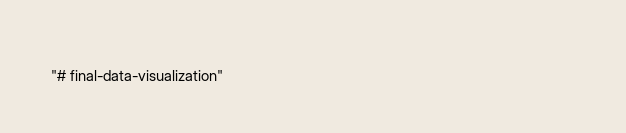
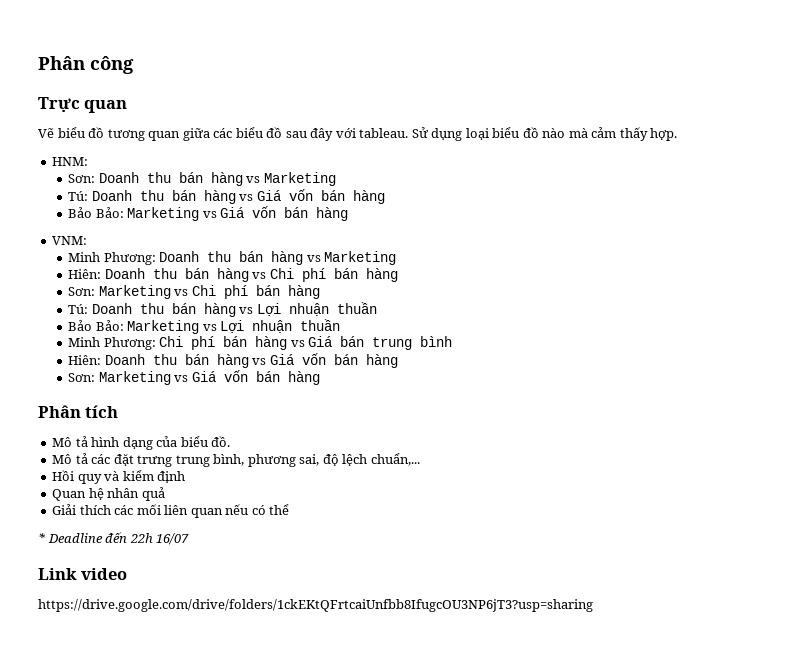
[51,70,224,81] "# final-data-visualization" -> [38,56,134,74] [38,97,128,113] [38,127,678,141] [52,157,89,166] [68,172,336,186] [68,189,385,204] [68,206,349,221] [52,236,88,245] [68,251,397,265] [68,268,398,282] [68,285,320,299] [68,302,377,317] [68,319,341,334] [68,336,453,350] [68,353,398,368] [68,370,320,385] [38,405,119,418] [52,436,231,450] [52,453,420,467] [52,470,186,484] [52,487,165,501] [52,504,290,518] [38,532,190,545] [38,568,128,580] [38,599,593,612] Phân công // Trực quan // Vẽ biểu đồ tương quan giữa các biểu đồ sau đây với tableau. Sử dụng loại biểu đồ nào mà cảm thấy hợp. // HNM: // Sơn: Doanh thu bán hàng vs Marketing // Tú: Doanh thu bán hàng vs Giá vốn bán hàng // Bảo Bảo: Marketing vs Giá vốn bán hàng // VNM: // Minh Phương: Doanh thu bán hàng vs Marketing // Hiên: Doanh thu bán hàng vs Chi phí bán hàng // Sơn: Marketing vs Chi phí bán hàng // Tú: Doanh thu bán hàng vs Lợi nhuận thuần // Bảo Bảo: Marketing vs Lợi nhuận thuần // Minh Phương: Chi phí bán hàng vs Giá bán trung bình // Hiên: Doanh thu bán hàng vs Giá vốn bán hàng // Sơn: Marketing vs Giá vốn bán hàng // Phân tích // Mô tả hình dạng của biểu đồ. // Mô tả các đặt trưng trung bình, phương sai, độ lệch chuẩn,... // Hồi quy và kiểm định // Quan hệ nhân quả // Giải thích các mối liên quan nếu có thể // * Deadline đến 22h 16/07 // Link video // https://drive.google.com/drive/folders/1ckEKtQFrtcaiUnfbb8IfugcOU3NP6jT3?usp=sharing

